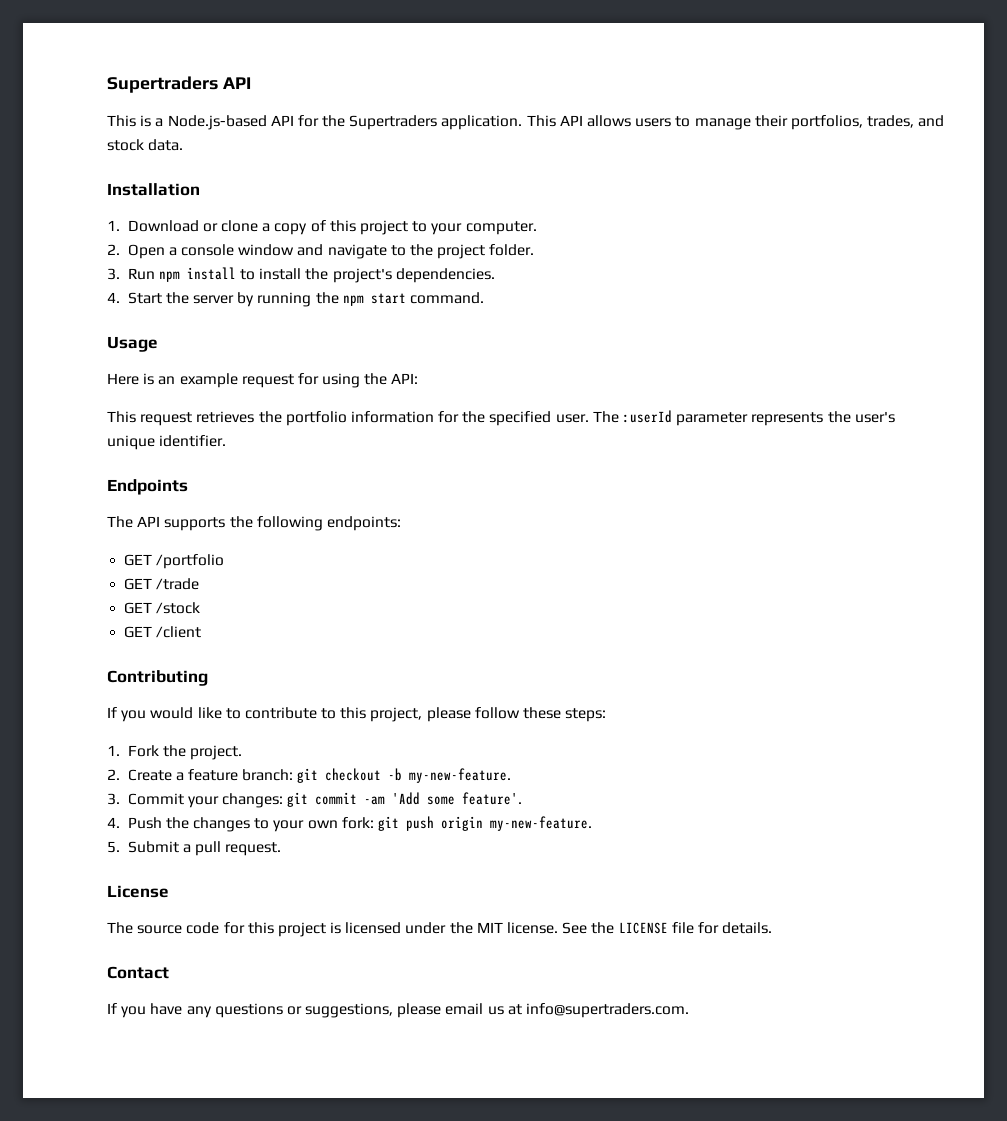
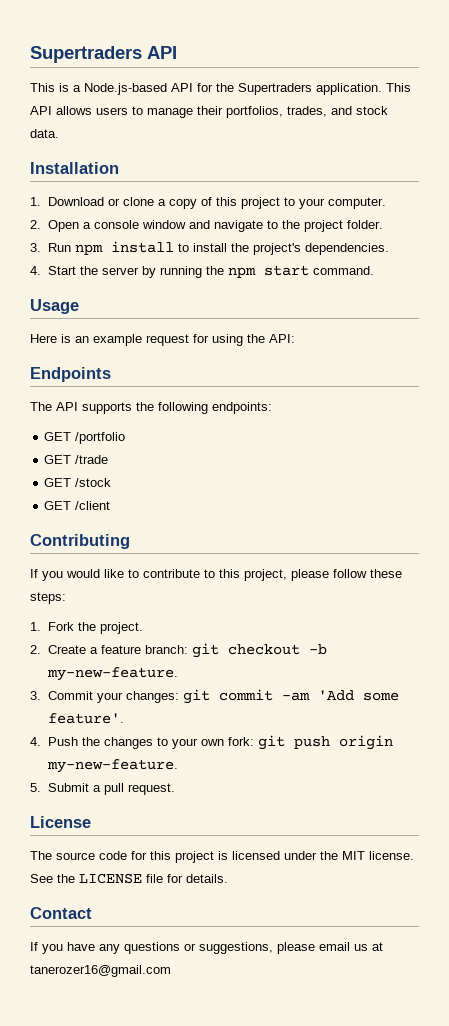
[107,410,895,426] [107,435,227,450] // This request retrieves the portfolio information for the specified user. The :userId parameter represents the user's unique identifier. -> (295, 338) none
[526,1003,690,1018] info@supertraders.com. -> [30,965,171,977] tanerozer16@gmail.com

